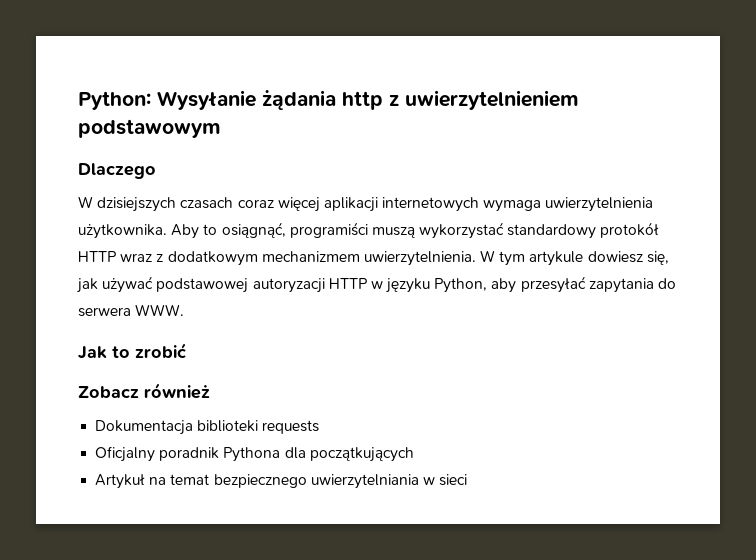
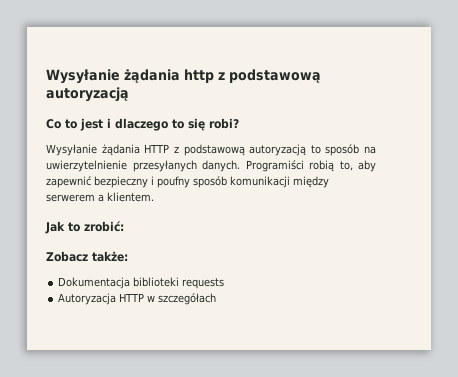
[78,91,151,110] Python: -> (46, 76) none
[405,90,579,110] [78,119,221,138] [78,163,156,179] [78,196,654,212] [78,222,660,239] [78,250,669,266] [77,276,677,293] [78,304,185,317] uwierzytelnieniem podstawowym // Dlaczego // W dzisiejszych czasach coraz więcej aplikacji internetowych wymaga uwierzytelnienia użytkownika. Aby to osiągnąć, programiści muszą wykorzystać standardowy protokół HTTP wraz z dodatkowym mechanizmem uwierzytelnienia. W tym artykule dowiesz się, jak używać podstawowej autoryzacji HTTP w języku Python, aby przesyłać zapytania do serwera WWW. -> [229,69,321,83] [46,87,129,102] [46,118,239,131] [46,144,376,156] [46,160,376,172] [46,176,329,188] [46,192,154,202] podstawową autoryzacją // Co to jest i dlaczego to się robi? // Wysyłanie żądania HTTP z podstawową autoryzacją to sposób na uwierzytelnienie przesyłanych danych. Programiści robią to, aby zapewnić bezpieczny i poufny sposób komunikacji między serwerem a klientem.
[135,343,187,358] zrobić -> [84,221,124,232] zrobić:
[144,383,210,399] również -> [92,251,128,262] także:
[95,446,414,462] [95,474,468,489] Oficjalny poradnik Pythona dla początkujących // Artykuł na temat bezpiecznego uwierzytelniania w sieci -> [58,293,217,305] Autoryzacja HTTP w szczegółach

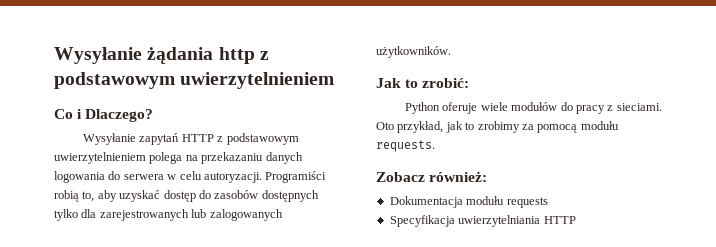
[229,69,321,83] [46,87,129,102] podstawową autoryzacją -> [54,72,335,89] podstawowym uwierzytelnieniem
[65,118,239,131] [46,144,140,156] to jest i dlaczego to się robi? // Wysyłanie żądania -> [77,109,154,122] [83,133,180,145] i Dlaczego? // Wysyłanie zapytań
[183,144,376,156] [46,160,376,172] [46,176,329,188] [46,192,154,202] [45,221,124,234] podstawową autoryzacją to sposób na uwierzytelnienie przesyłanych danych. Programiści robią to, aby zapewnić bezpieczny i poufny sposób komunikacji między serwerem a klientem. // Jak to zrobić: -> [226,133,299,145] [54,152,303,164] [54,171,327,183] [54,190,319,202] [54,209,283,221] [376,46,451,58] [376,78,470,88] [405,102,662,114] [376,121,619,133] [376,140,435,152] podstawowym uwierzytelnieniem polega na przekazaniu danych logowania do serwera w celu autoryzacji. Programiści robią to, aby uzyskać dostęp do zasobów dostępnych tylko dla zarejestrowanych lub zalogowanych użytkowników. // Jak to zrobić: // Python oferuje wiele modułów do pracy z sieciami. Oto przykład, jak to zrobimy za pomocą modułu requests.
[92,251,128,262] także: -> [429,171,488,182] również:
[133,277,180,287] biblioteki -> [466,196,505,205] modułu
[58,293,217,305] Autoryzacja HTTP w szczegółach -> [389,215,576,227] Specyfikacja uwierzytelniania HTTP

